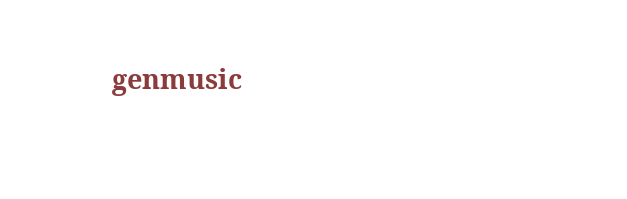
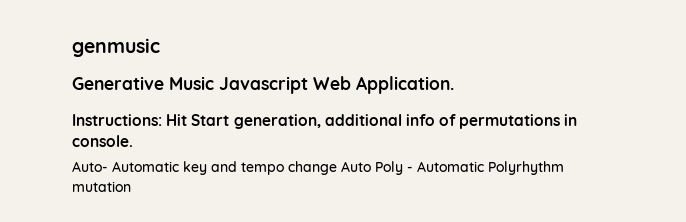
(242, 82) none -> [72,76,454,94] [72,114,578,129] [72,135,133,147] [72,161,564,175] [72,181,131,192] // Generative Music Javascript Web Application. // Instructions: Hit Start generation, additional info of permutations in console. // Auto- Automatic key and tempo change Auto Poly - Automatic Polyrhythm mutation

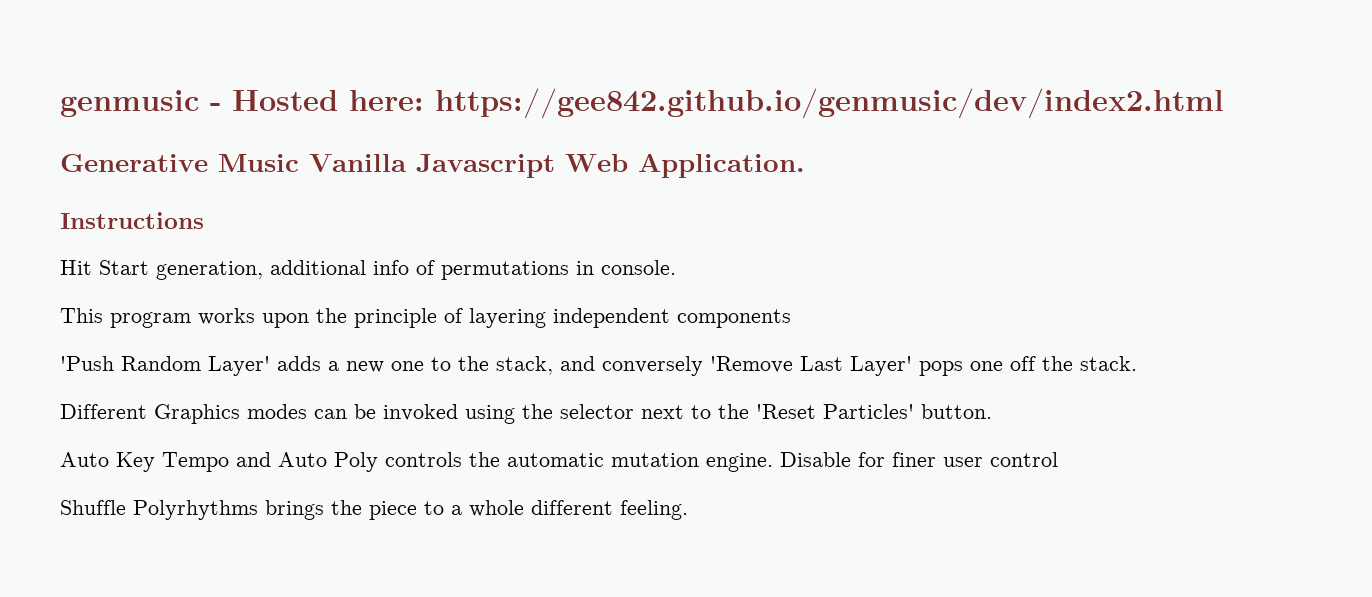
(160, 47) none -> [210,88,1224,119] - Hosted here: https://gee842.github.io/genmusic/dev/index2.html
(214, 83) none -> [309,154,407,172] Vanilla
[72,114,162,126] Instructions: -> [60,212,204,229] Instructions //
[72,161,564,175] [72,181,131,192] Auto- Automatic key and tempo change Auto Poly - Automatic Polyrhythm mutation -> [60,308,791,328] [60,356,1137,376] [60,404,992,424] [60,452,1058,472] [60,500,688,520] This program works upon the principle of layering independent components // 'Push Random Layer' adds a new one to the stack, and conversely 'Remove Last Layer' pops one off the stack. // Different Graphics modes can be invoked using the selector next to the 'Reset Particles' button. // Auto Key Tempo and Auto Poly controls the automatic mutation engine. Disable for finer user control // Shuffle Polyrhythms brings the piece to a whole different feeling.

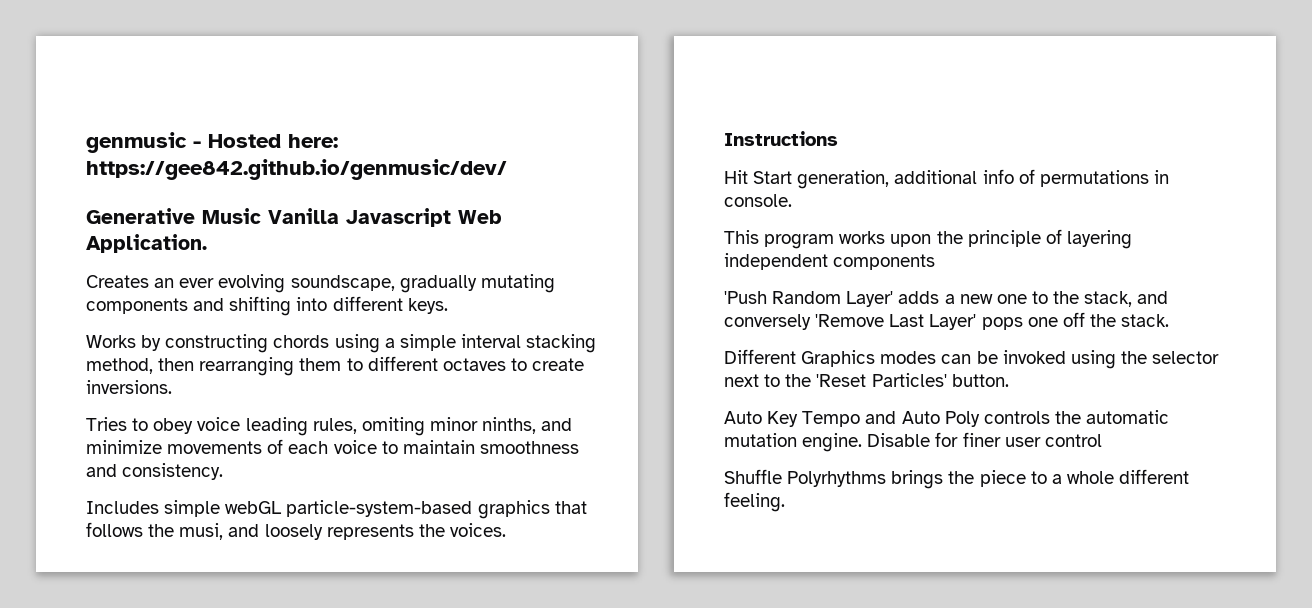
[435,88,1224,119] https://gee842.github.io/genmusic/dev/index2.html -> [86,159,507,180] https://gee842.github.io/genmusic/dev/
(805, 165) none -> [86,274,555,293] [86,296,448,316] [86,334,597,353] [86,356,585,376] [86,380,172,394] [86,417,573,436] [86,439,579,454] [86,463,224,480] [86,500,587,519] [86,522,506,540] // Creates an ever evolving soundscape, gradually mutating components and shifting into different keys. // Works by constructing chords using a simple interval stacking method, then rearranging them to different octaves to create inversions. // Tries to obey voice leading rules, omiting minor ninths, and minimize movements of each voice to maintain smoothness and consistency. // Includes simple webGL particle-system-based graphics that follows the musi, and loosely represents the voices.

